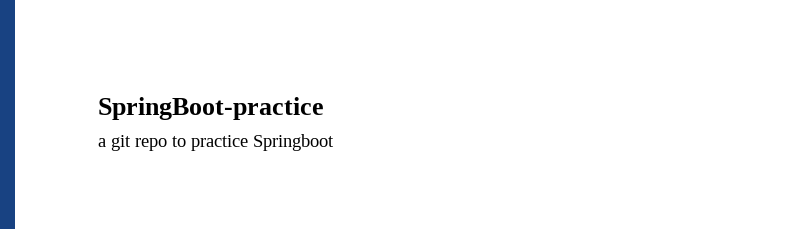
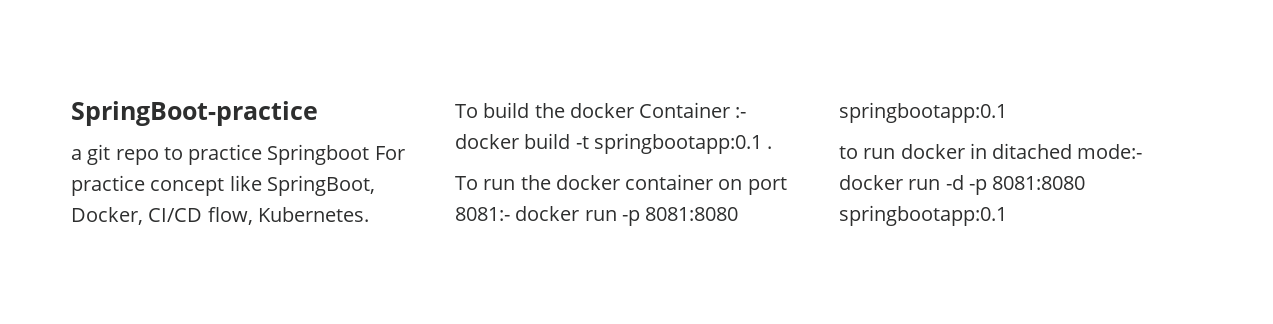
(334, 142) none -> [374,146,405,160] [71,175,375,196] [71,207,369,225] [455,102,747,118] [455,133,773,154] [455,174,787,195] [455,206,739,226] [839,102,1007,123] [839,143,1143,159] [839,175,1086,195] [839,205,1007,226] For practice concept like SpringBoot, Docker, CI/CD flow, Kubernetes. // To build the docker Container :- docker build -t springbootapp:0.1 . // To run the docker container on port 8081:- docker run -p 8081:8080 springbootapp:0.1 // to run docker in ditached mode:- docker run -d -p 8081:8080 springbootapp:0.1

